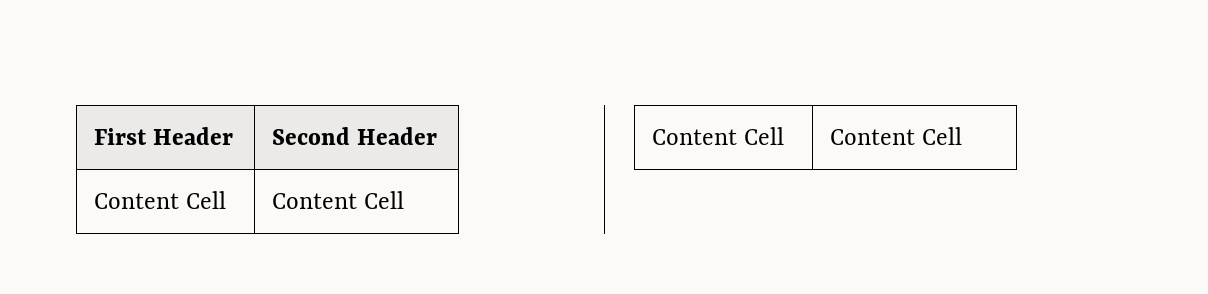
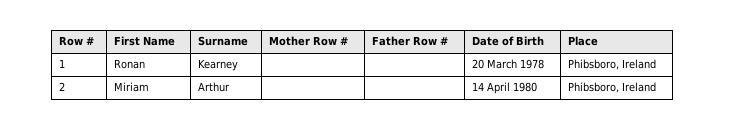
[93,127,234,145] [271,127,438,145] [93,191,227,209] [271,191,405,209] [651,127,785,145] [829,127,963,145] First Header | Second Header // Content Cell | Content Cell // Content Cell | Content Cell -> [59,36,95,46] [114,36,176,46] [198,36,249,46] [269,36,349,46] [372,36,449,46] [472,36,545,46] [568,36,599,46] [59,59,66,68] [114,59,146,69] [198,59,239,71] [472,59,545,69] [568,59,657,70] [59,82,66,91] [114,82,150,92] [198,82,231,92] [472,82,538,94] [568,82,657,93] Row # | First Name | Surname | Mother Row # | Father Row # | Date of Birth | Place // 1 | Ronan | Kearney | | | 20 March 1978 | Phibsboro, Ireland // 2 | Miriam | Arthur | | | 14 April 1980 | Phibsboro, Ireland

